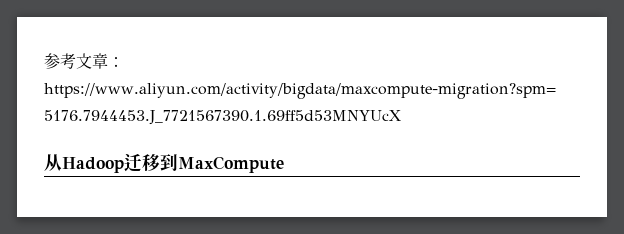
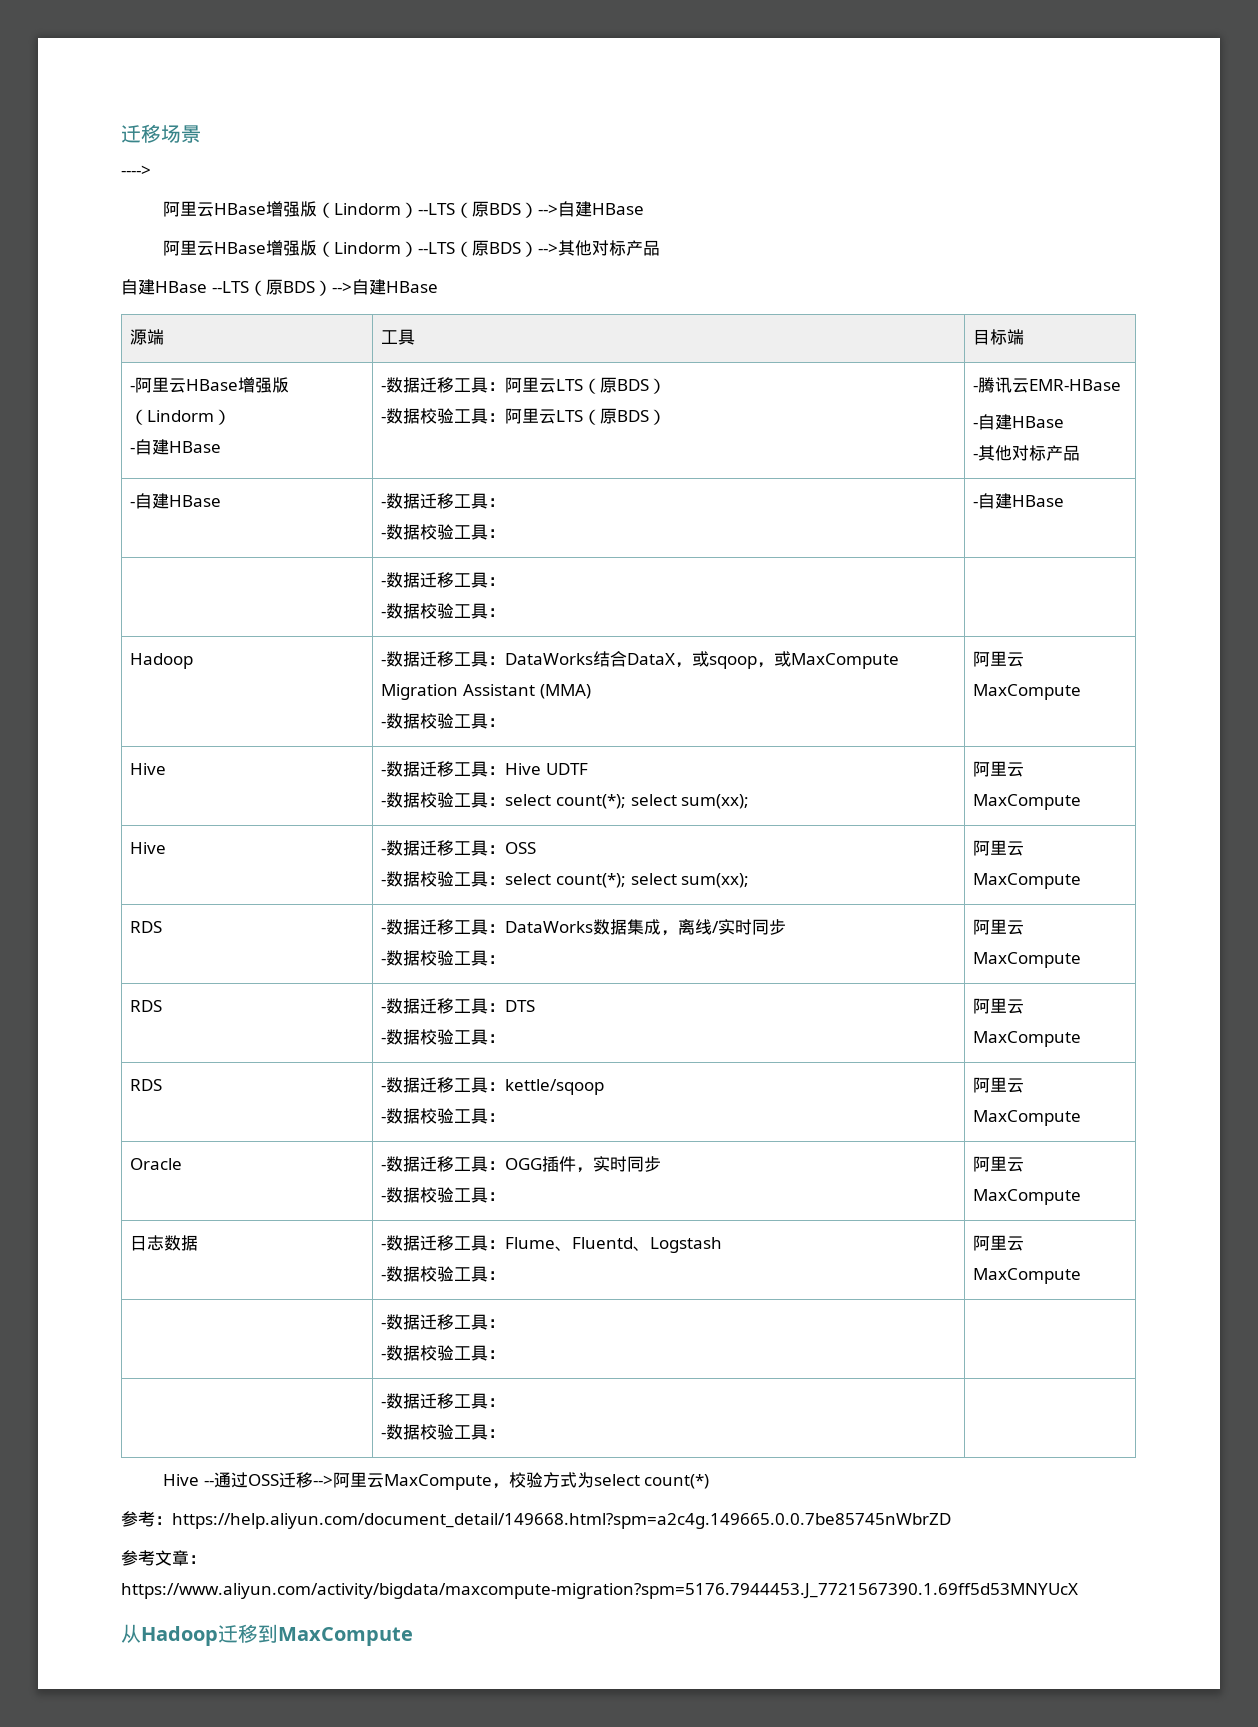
(44, 61) none -> [121,124,201,143] [121,165,151,176] [163,201,645,218] [163,240,661,257] [121,279,438,296] [130,329,165,345] [381,329,416,345] [973,329,1025,345] [130,377,290,393] [130,409,232,425] [130,439,222,455] [381,377,667,394] [381,408,667,425] [973,377,1122,393] [973,414,1065,430] [973,445,1081,461] [130,493,222,509] [381,493,506,509] [381,524,506,540] [973,493,1065,509] [381,572,506,588] [381,603,506,619] [130,653,194,669] [381,651,900,669] [381,684,591,700] [381,713,506,729] [973,651,1025,667] [973,684,1082,700] [130,763,167,775] [381,761,588,777] [381,792,750,809] [973,761,1025,777] [973,794,1082,810] [130,842,167,854] [381,840,537,856] [381,871,750,888] [973,840,1025,856] [973,873,1082,889] [130,921,163,933] [381,919,787,936] [381,950,506,966] [973,919,1025,935] [973,952,1082,968] [130,1000,163,1012] [381,998,536,1014] [381,1029,506,1045] [973,998,1025,1014] [973,1031,1082,1047] [130,1079,163,1091] [381,1077,605,1095] [381,1108,506,1124] [973,1077,1025,1093] [973,1110,1082,1126] [130,1158,183,1170] [381,1156,662,1173] [381,1187,506,1203] [973,1156,1025,1172] [973,1189,1082,1205] [130,1235,199,1251] [381,1235,723,1253] [381,1266,506,1282] [973,1235,1025,1251] [973,1268,1082,1284] [381,1314,506,1330] [381,1345,506,1361] [381,1393,506,1409] [381,1424,506,1440] [163,1472,710,1490] [121,1511,951,1529] 迁移场景 // ----> // 阿里云HBase增强版（Lindorm）--LTS（原BDS）-->自建HBase // 阿里云HBase增强版（Lindorm）--LTS（原BDS）-->其他对标产品 // 自建HBase --LTS（原BDS）-->自建HBase // 源端 | 工具 | 目标端 // -阿里云HBase增强版（Lindorm） // -自建HBase | -数据迁移工具：阿里云LTS（原BDS） // -数据校验工具：阿里云LTS（原BDS） | -腾讯云EMR-HBase // -自建HBase // -其他对标产品 // -自建HBase | -数据迁移工具： // -数据校验工具： | -自建HBase // | -数据迁移工具： // -数据校验工具： | // Hadoop | -数据迁移工具：DataWorks结合DataX，或sqoop，或MaxCompute Migration Assistant (MMA) // -数据校验工具： | 阿里云MaxCompute // Hive | -数据迁移工具：Hive UDTF // -数据校验工具：select count(*); select sum(xx); | 阿里云MaxCompute // Hive | -数据迁移工具：OSS // -数据校验工具：select count(*); select sum(xx); | 阿里云MaxCompute // RDS | -数据迁移工具：DataWorks数据集成，离线/实时同步 // -数据校验工具： | 阿里云MaxCompute // RDS | -数据迁移工具：DTS // -数据校验工具： | 阿里云MaxCompute // RDS | -数据迁移工具：kettle/sqoop // -数据校验工具： | 阿里云MaxCompute // Oracle | -数据迁移工具：OGG插件，实时同步 // -数据校验工具： | 阿里云MaxCompute // 日志数据 | -数据迁移工具：Flume、Fluentd、Logstash // -数据校验工具： | 阿里云MaxCompute // | -数据迁移工具： // -数据校验工具： | // | -数据迁移工具： // -数据校验工具： | // Hive --通过OSS迁移-->阿里云MaxCompute，校验方式为select count(*) // 参考：https://help.aliyun.com/document_detail/149668.html?spm=a2c4g.149665.0.0.7be85745nWbrZD //

